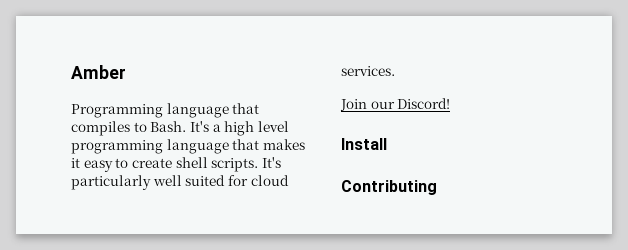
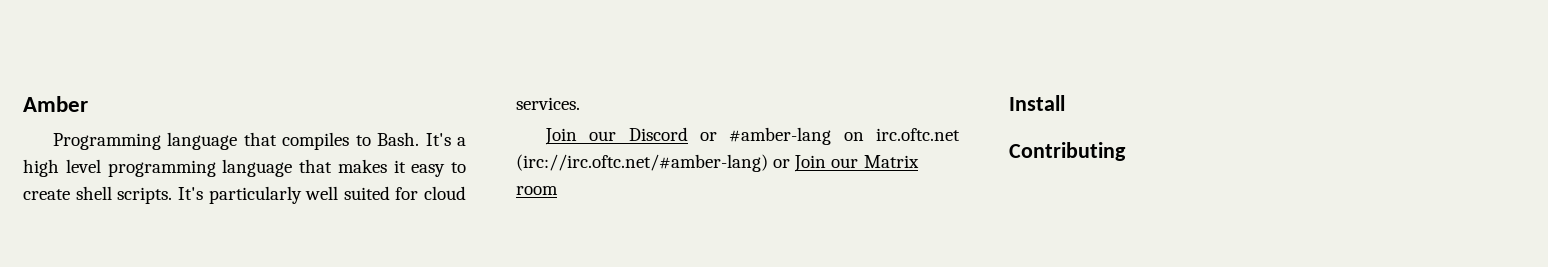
[397,98,451,109] Discord! -> [628,127,960,145] [516,154,919,172] [516,186,558,195] Discord or #amber-lang on irc.oftc.net (irc://irc.oftc.net/#amber-lang) or Join our Matrix room

